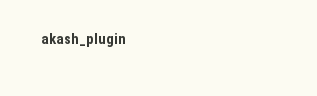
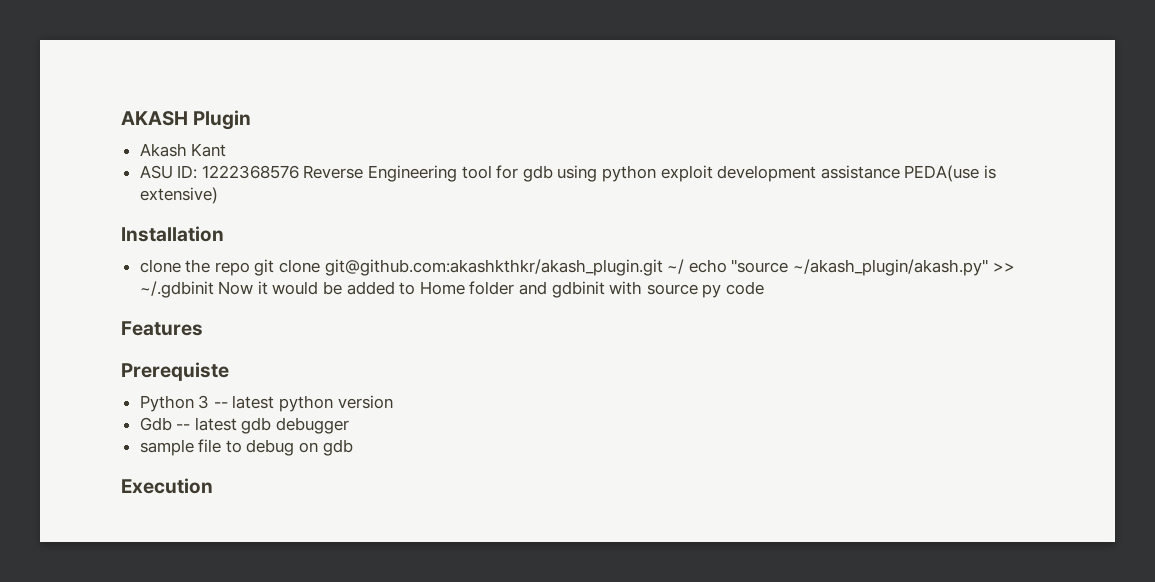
[41,33,126,47] akash_plugin -> [121,110,252,130] [139,143,227,157] [139,165,996,182] [139,187,218,204] [121,226,224,242] [139,259,1015,276] [139,281,764,298] [121,321,203,336] [121,362,229,381] [139,395,393,412] [139,417,350,434] [139,439,353,456] [121,478,213,494] AKASH Plugin // Akash Kant // ASU ID: 1222368576 Reverse Engineering tool for gdb using python exploit development assistance PEDA(use is extensive) // Installation // clone the repo git clone git@github.com:akashkthkr/akash_plugin.git ~/ echo "source ~/akash_plugin/akash.py" >> ~/.gdbinit Now it would be added to Home folder and gdbinit with source py code // Features // Prerequiste // Python 3 -- latest python version // Gdb -- latest gdb debugger // sample file to debug on gdb // Execution

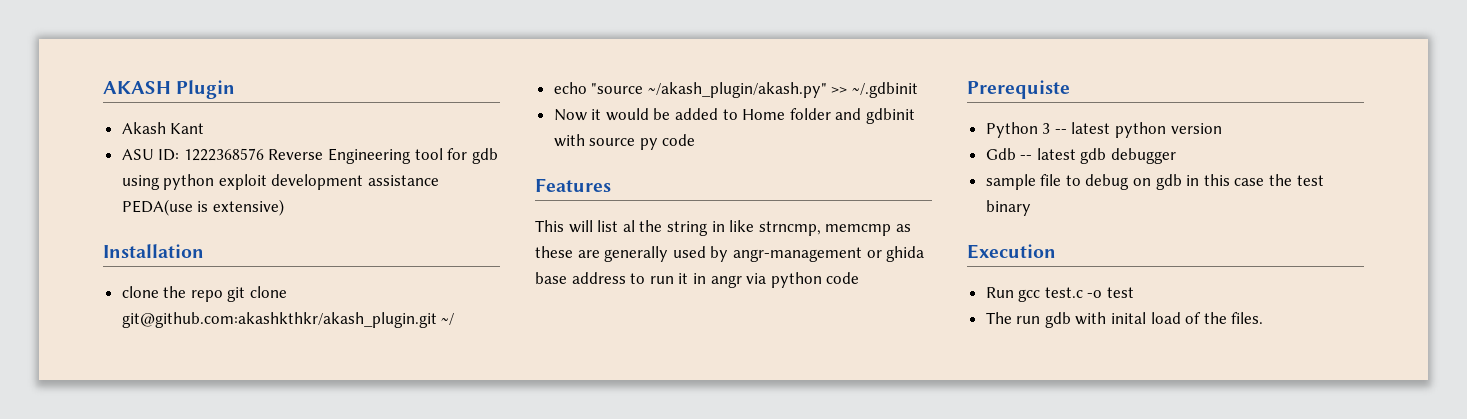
(685, 266) none -> (455, 319) //
(214, 289) none -> (919, 90) //
(203, 328) none -> [535,220,911,236] [535,246,925,262] [535,272,860,288] // This will list al the string in like strncmp, memcmp as these are generally used by angr-management or ghida base address to run it in angr via python code
[121,478,213,494] // Execution -> [1186,174,1324,186] [985,200,1031,216] [967,244,1056,259] [985,287,1135,302] [985,312,1264,328] in this case the test binary // Execution // Run gcc test.c -o test // The run gdb with inital load of the files.

